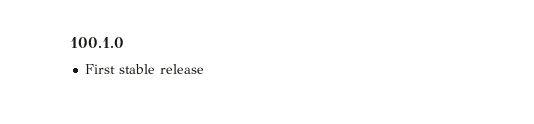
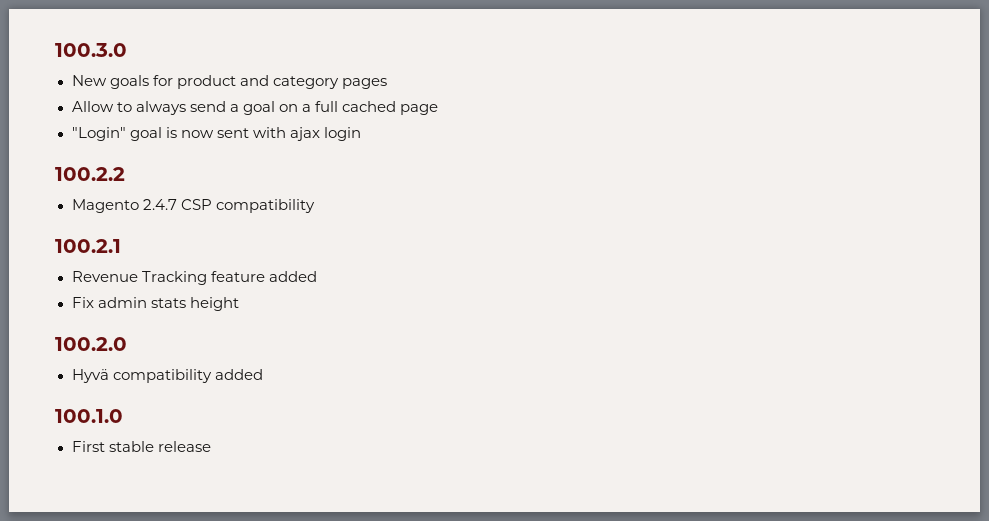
(70, 42) none -> [55,43,127,57] [71,75,387,89] [71,101,439,115] [71,127,361,141] [55,167,125,181] [71,199,315,213] [55,239,121,253] [71,271,317,285] [71,297,239,311] [55,337,127,351] [71,369,263,383] 100.3.0 // New goals for product and category pages // Allow to always send a goal on a full cached page // "Login" goal is now sent with ajax login // 100.2.2 // Magento 2.4.7 CSP compatibility // 100.2.1 // Revenue Tracking feature added // Fix admin stats height // 100.2.0 // Hyvä compatibility added //

